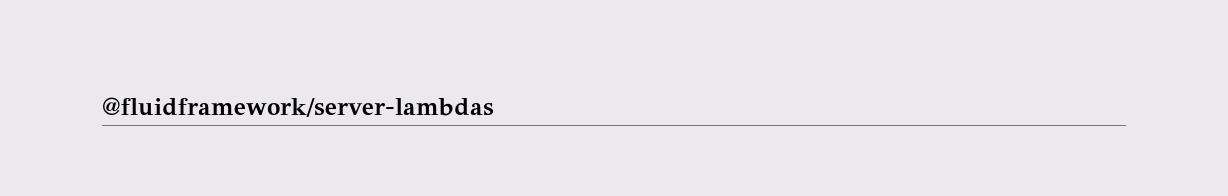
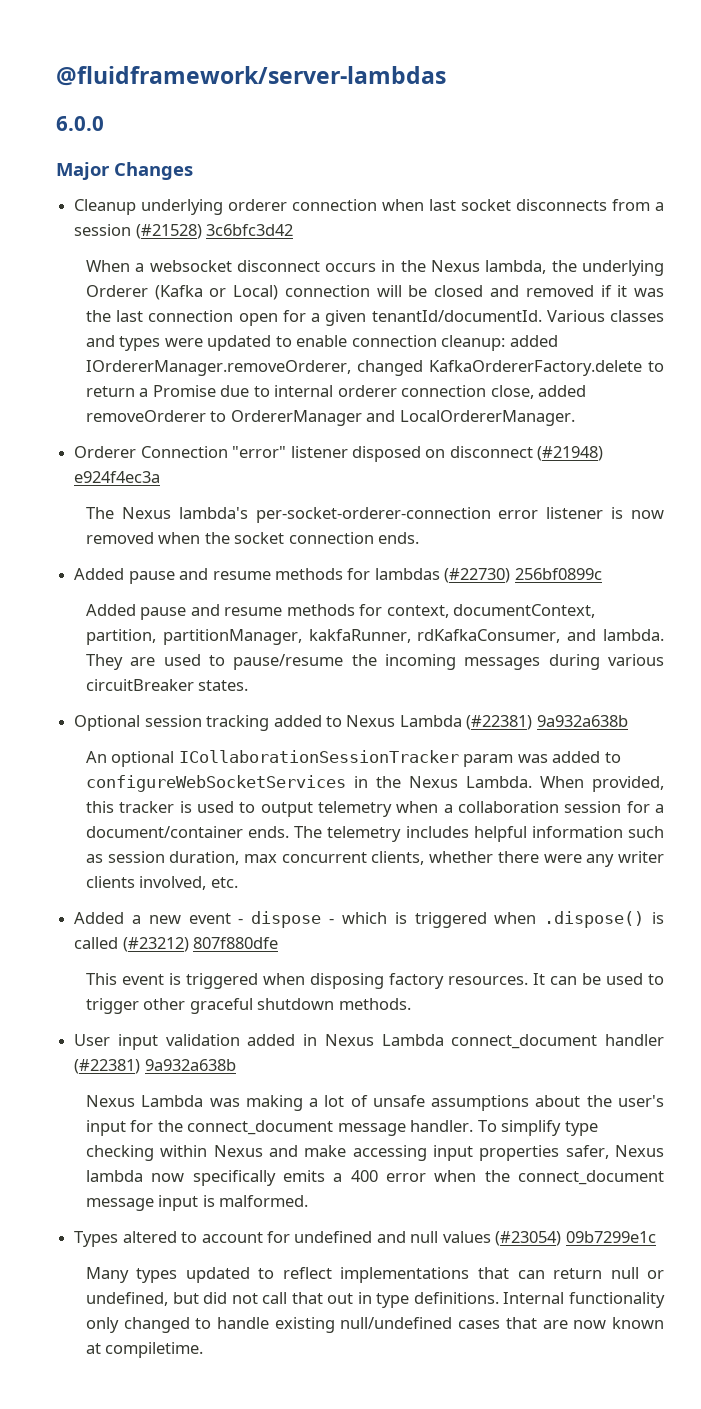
(494, 107) none -> [56,116,104,131] [56,162,193,180] [74,199,664,215] [74,224,294,239] [85,260,665,276] [85,285,664,300] [85,310,665,326] [85,335,558,351] [85,360,664,376] [85,385,587,399] [85,410,575,426] [74,446,604,462] [74,471,161,483] [85,507,665,523] [85,532,420,544] [74,568,602,584] [85,604,596,620] [85,629,664,645] [85,654,664,670] [85,679,249,691] [74,715,628,731] [85,750,621,767] [85,775,664,792] [85,801,664,817] [85,826,664,842] [85,851,665,867] [85,876,238,890] [74,911,664,928] [74,937,279,952] [85,973,664,989] [85,998,411,1014] [74,1034,664,1050] [74,1059,236,1074] [85,1095,664,1111] [85,1120,598,1136] [85,1145,664,1161] [85,1170,664,1186] [85,1195,309,1211] [74,1231,656,1247] [85,1267,665,1283] [85,1292,665,1308] [85,1317,665,1333] [85,1342,204,1358] // 6.0.0 // Major Changes // Cleanup underlying orderer connection when last socket disconnects from a session (#21528) 3c6bfc3d42 // When a websocket disconnect occurs in the Nexus lambda, the underlying Orderer (Kafka or Local) connection will be closed and removed if it was the last connection open for a given tenantId/documentId. Various classes and types were updated to enable connection cleanup: added IOrdererManager.removeOrderer, changed KafkaOrdererFactory.delete to return a Promise due to internal orderer connection close, added removeOrderer to OrdererManager and LocalOrdererManager. // Orderer Connection "error" listener disposed on disconnect (#21948) e924f4ec3a // The Nexus lambda's per-socket-orderer-connection error listener is now removed when the socket connection ends. // Added pause and resume methods for lambdas (#22730) 256bf0899c // Added pause and resume methods for context, documentContext, partition, partitionManager, kakfaRunner, rdKafkaConsumer, and lambda. They are used to pause/resume the incoming messages during various circuitBreaker states. // Optional session tracking added to Nexus Lambda (#22381) 9a932a638b // An optional ICollaborationSessionTracker param was added to configureWebSocketServices in the Nexus Lambda. When provided, this tracker is used to output telemetry when a collaboration session for a document/container ends. The telemetry includes helpful information such as session duration, max concurrent clients, whether there were any writer clients involved, etc. // Added a new event - dispose - which is triggered when .dispose() is called (#23212) 807f880dfe // This event is triggered when disposing factory resources. It can be used to trigger other graceful shutdown methods. // User input validation added in Nexus Lambda connect_document handler (#22381) 9a932a638b // Nexus Lambda was making a lot of unsafe assumptions about the user's input for the connect_document message handler. To simplify type checking within Nexus and make accessing input properties safer, Nexus lambda now specifically emits a 400 error when the connect_document message input is malformed. // Types altered to account for undefined and null values (#23054) 09b7299e1c // Many types updated to reflect implementations that can return null or undefined, but did not call that out in type definitions. Internal functionality only changed to handle existing null/undefined cases that are now known at compiletime.

